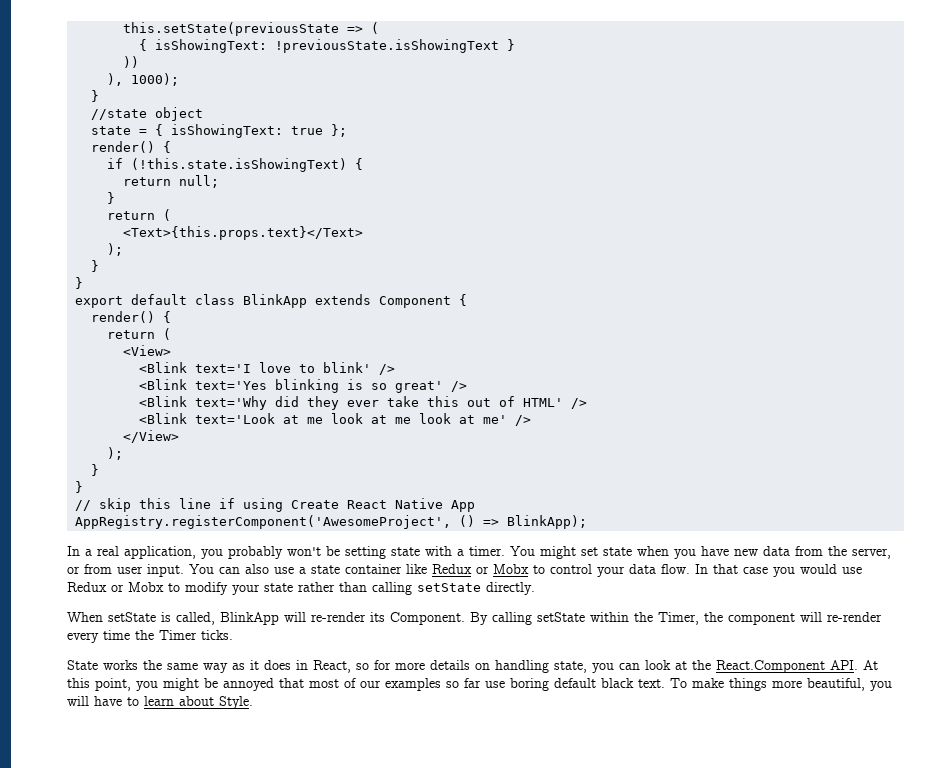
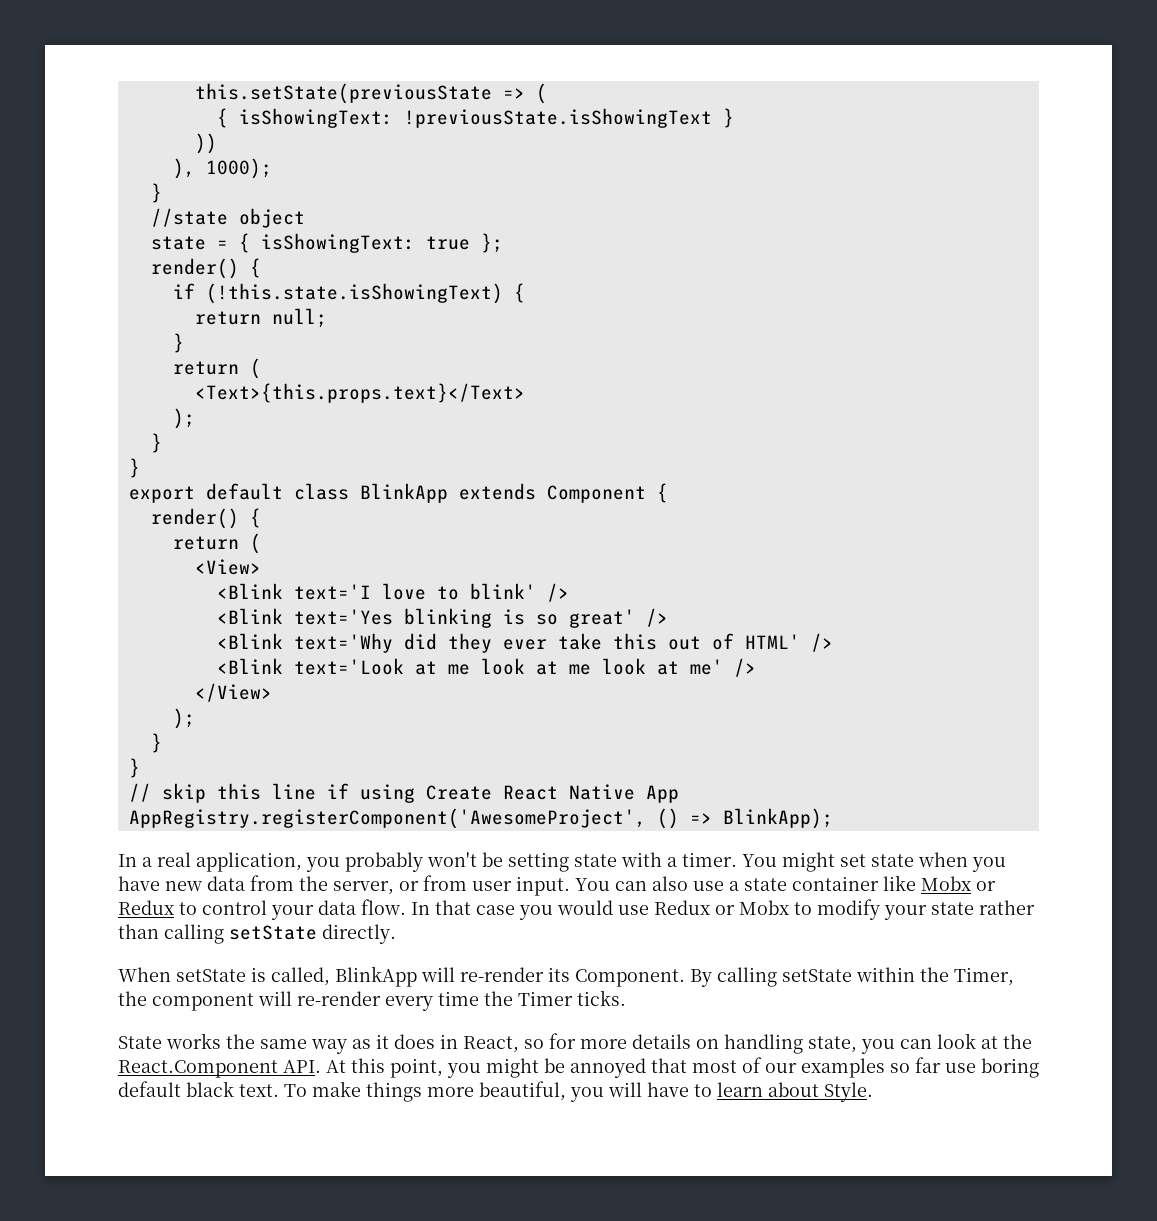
[432,564,529,574] Redux or Mobx -> [921,876,996,891] [118,900,174,915] Mobx or Redux

